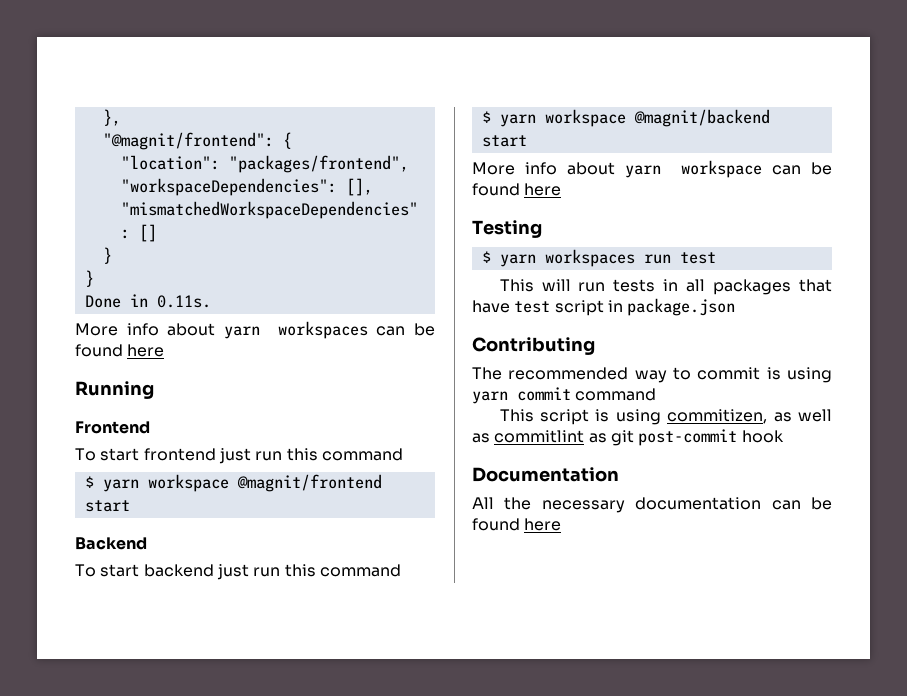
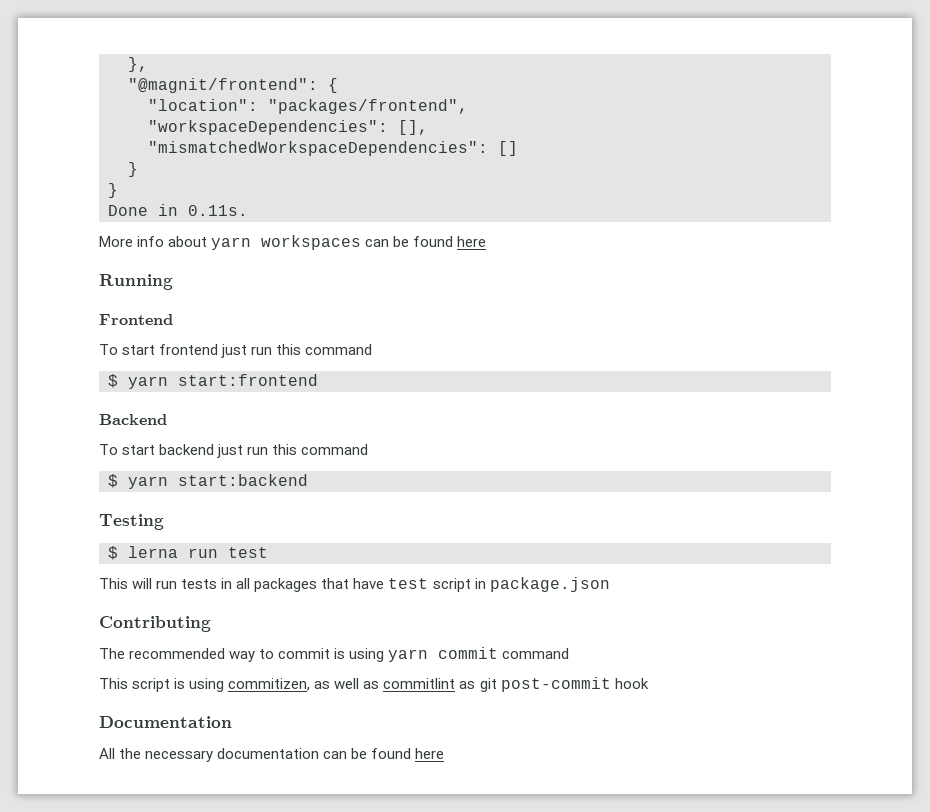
[147,474,382,492] [84,500,130,512] workspace @magnit/frontend start -> [178,374,318,386] start:frontend
[544,109,770,127] [481,135,527,147] [472,160,832,178] [472,183,562,196] workspace @magnit/backend start // More info about yarn workspace can be found here -> [178,474,308,486] start:backend
[499,249,635,267] yarn workspaces -> [128,546,178,558] lerna

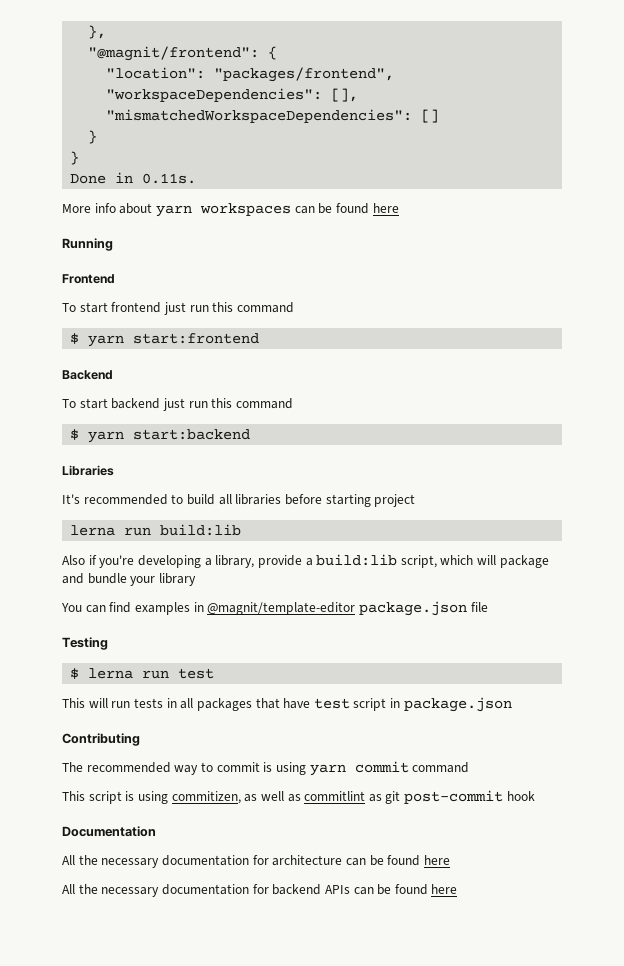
(308, 480) none -> [62,465,114,476] [62,494,416,507] [70,524,242,536] [62,554,549,568] [62,573,196,586] [61,601,488,616] // Libraries // It's recommended to build all libraries before starting project // lerna run build:lib // Also if you're developing a library, provide a build:lib script, which will package and bundle your library // You can find examples in @magnit/template-editor package.json file
[323,748,445,759] can be found here -> [252,855,450,866] [62,884,458,897] for architecture can be found here // All the necessary documentation for backend APIs can be found here

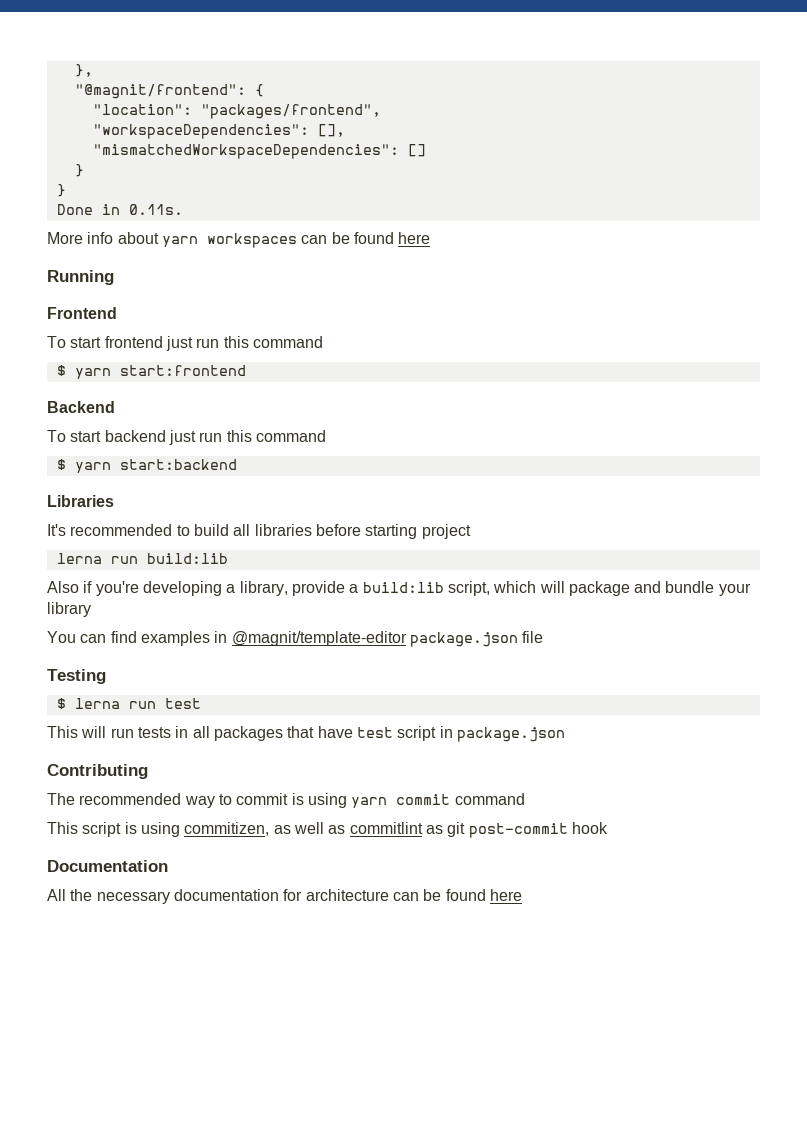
[62,884,458,897] // All the necessary documentation for backend APIs can be found here -> (522, 895) none

